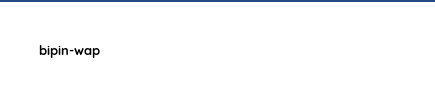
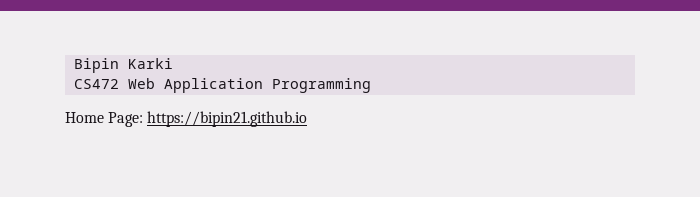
[39,45,100,58] bipin-wap -> [74,58,174,73] [74,78,372,93] [65,111,308,127] Bipin Karki // CS472 Web Application Programming // Home Page: https://bipin21.github.io

